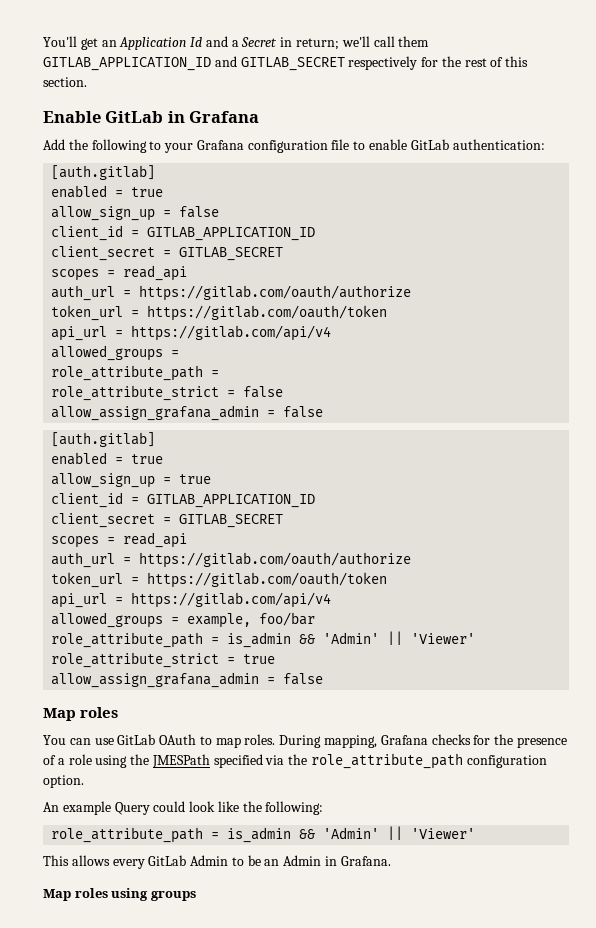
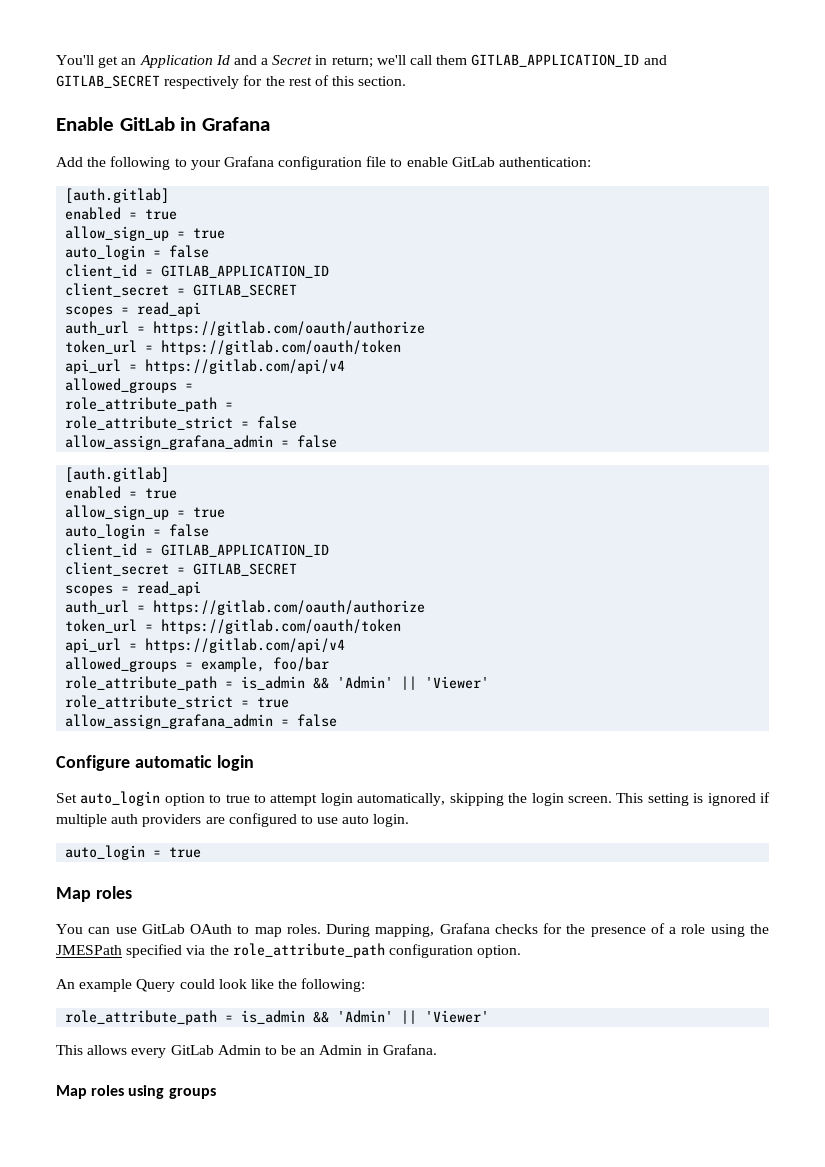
(172, 213) none -> [193,228,226,239] [65,245,162,260] true // auto_login =
(212, 479) none -> [65,524,210,539] // auto_login = false
(324, 679) none -> [56,755,254,771] [56,791,770,806] [56,813,410,827] [65,845,202,860] // Configure automatic login // Set auto_login option to true to attempt login automatically, skipping the login screen. This setting is ignored if multiple auth providers are configured to use auto login. // auto_login = true

